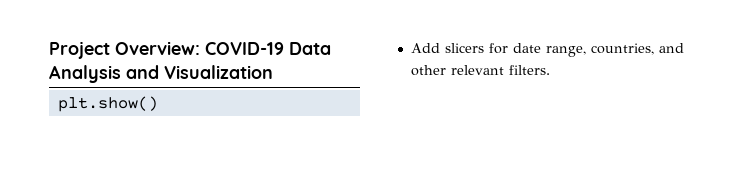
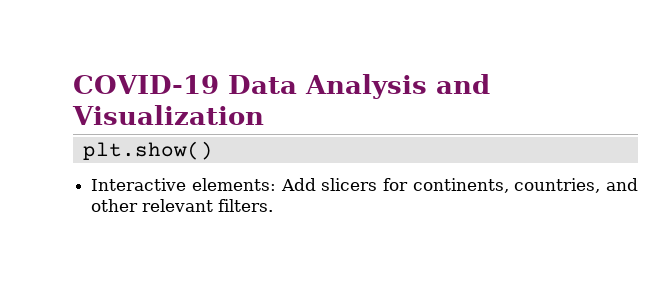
[49,41,200,59] Project Overview: -> (73, 84) none
(158, 104) none -> [91,178,276,191] Interactive elements:
[512,43,586,57] date range, -> [412,178,509,193] continents,

